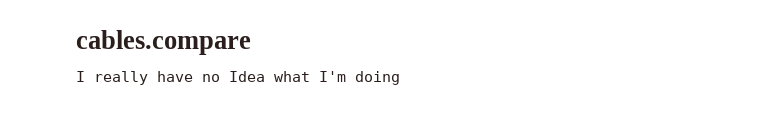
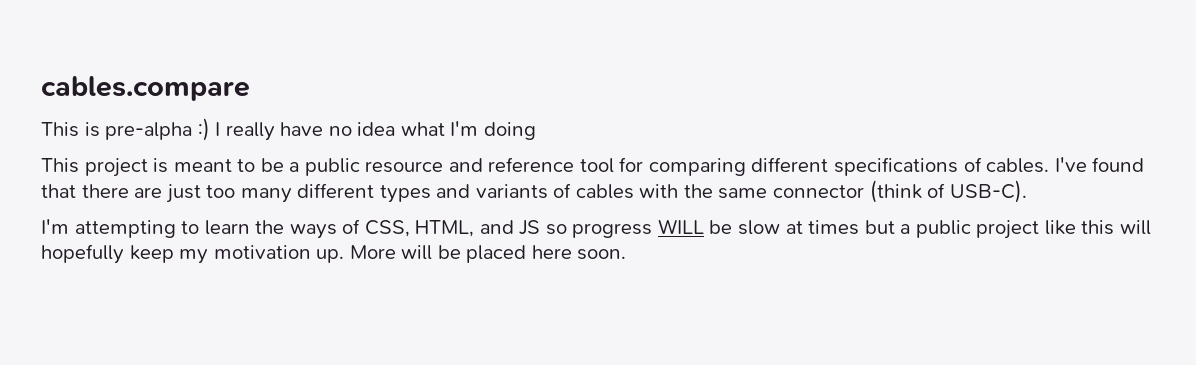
(251, 42) none -> [41,118,210,141] This is pre-alpha :)
[229,71,265,82] Idea -> [357,122,396,136] idea
(400, 78) none -> [41,157,1145,177] [41,180,1027,203] [41,219,1151,239] [41,244,627,264] // This project is meant to be a public resource and reference tool for comparing different specifications of cables. I've found that there are just too many different types and variants of cables with the same connector (think of USB-C). // I'm attempting to learn the ways of CSS, HTML, and JS so progress WILL be slow at times but a public project like this will hopefully keep my motivation up. More will be placed here soon.

